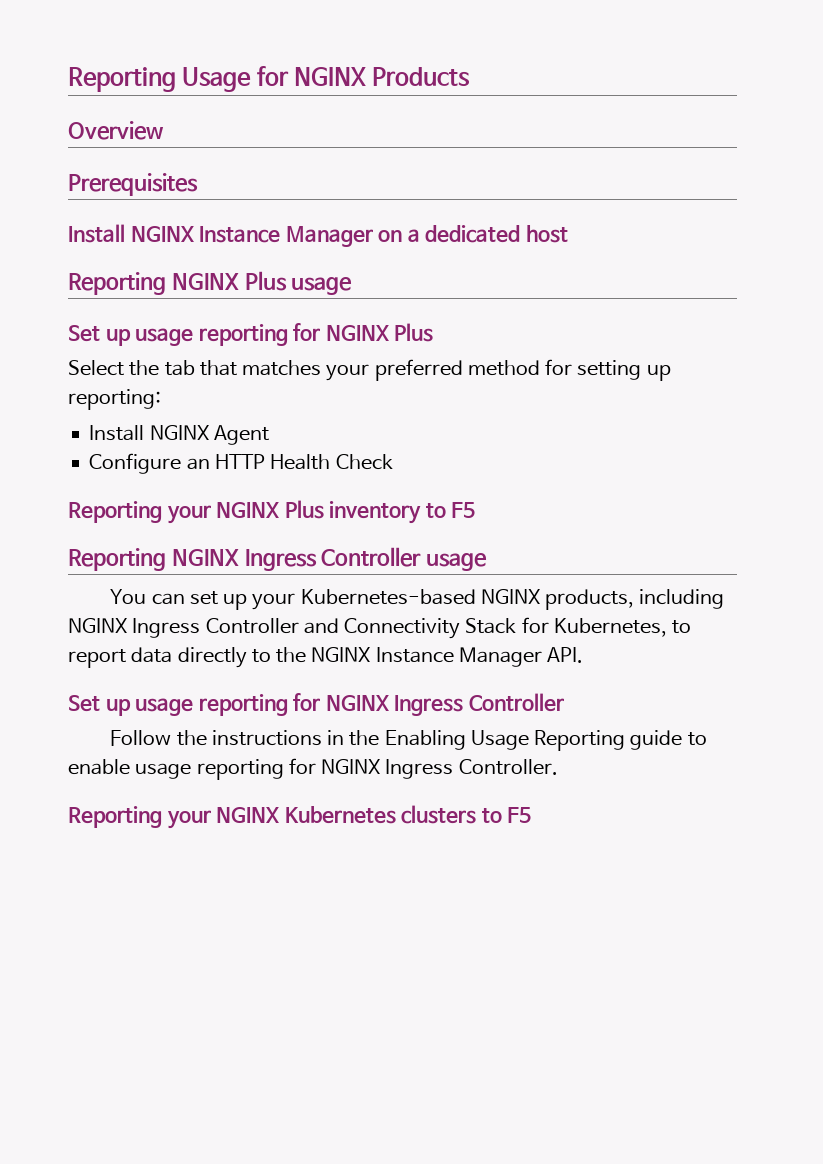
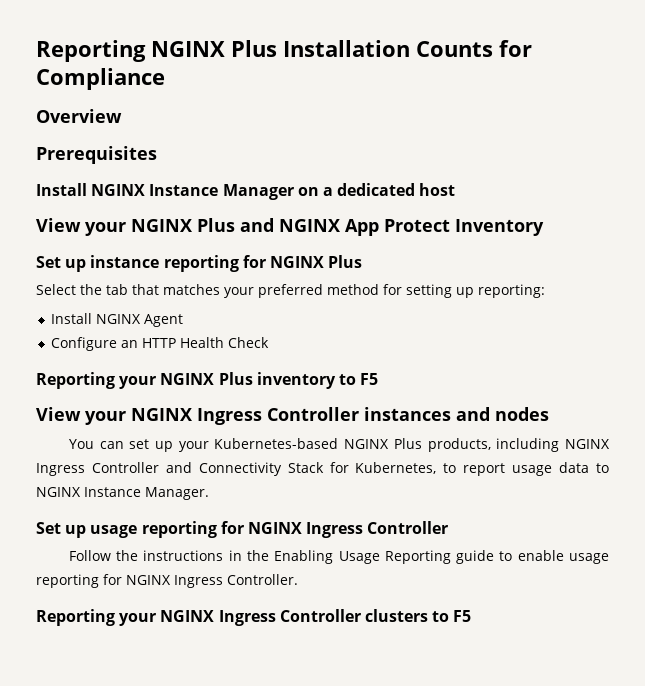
[68,66,471,92] Reporting Usage for NGINX Products -> [36,40,532,62] [36,68,165,90] Reporting NGINX Plus Installation Counts for Compliance
[68,271,353,295] [68,325,194,346] Reporting NGINX Plus usage // Set up usage -> [36,218,544,236] [36,255,160,272] View your NGINX Plus and NGINX App Protect Inventory // Set up instance
[68,547,488,571] Reporting NGINX Ingress Controller usage -> [36,407,549,425] View your NGINX Ingress Controller instances and nodes
(540, 596) none -> [393,438,422,449] Plus
[131,647,584,668] data directly to the NGINX Instance Manager API. -> [512,462,609,476] [36,487,209,500] usage data to NGINX Instance Manager.
[284,806,396,824] Kubernetes -> [218,609,361,626] Ingress Controller

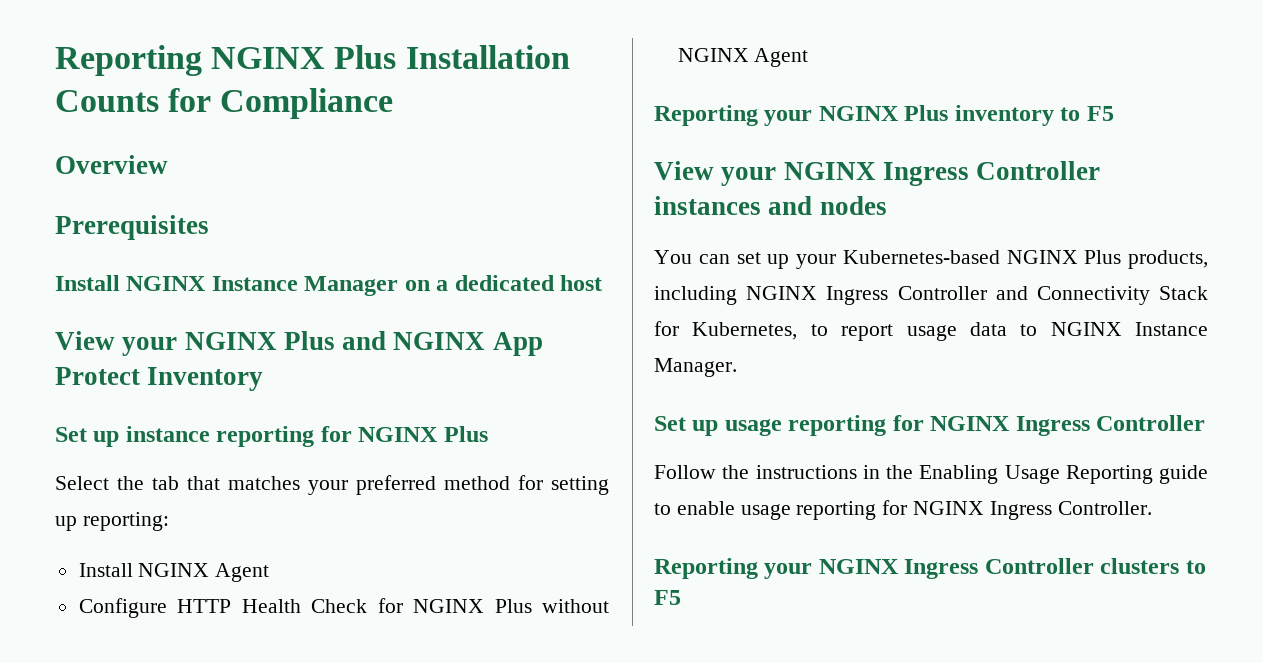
[121,340,139,348] an -> (167, 608) none
(270, 342) none -> [377,598,610,613] [677,48,809,67] for NGINX Plus without NGINX Agent

